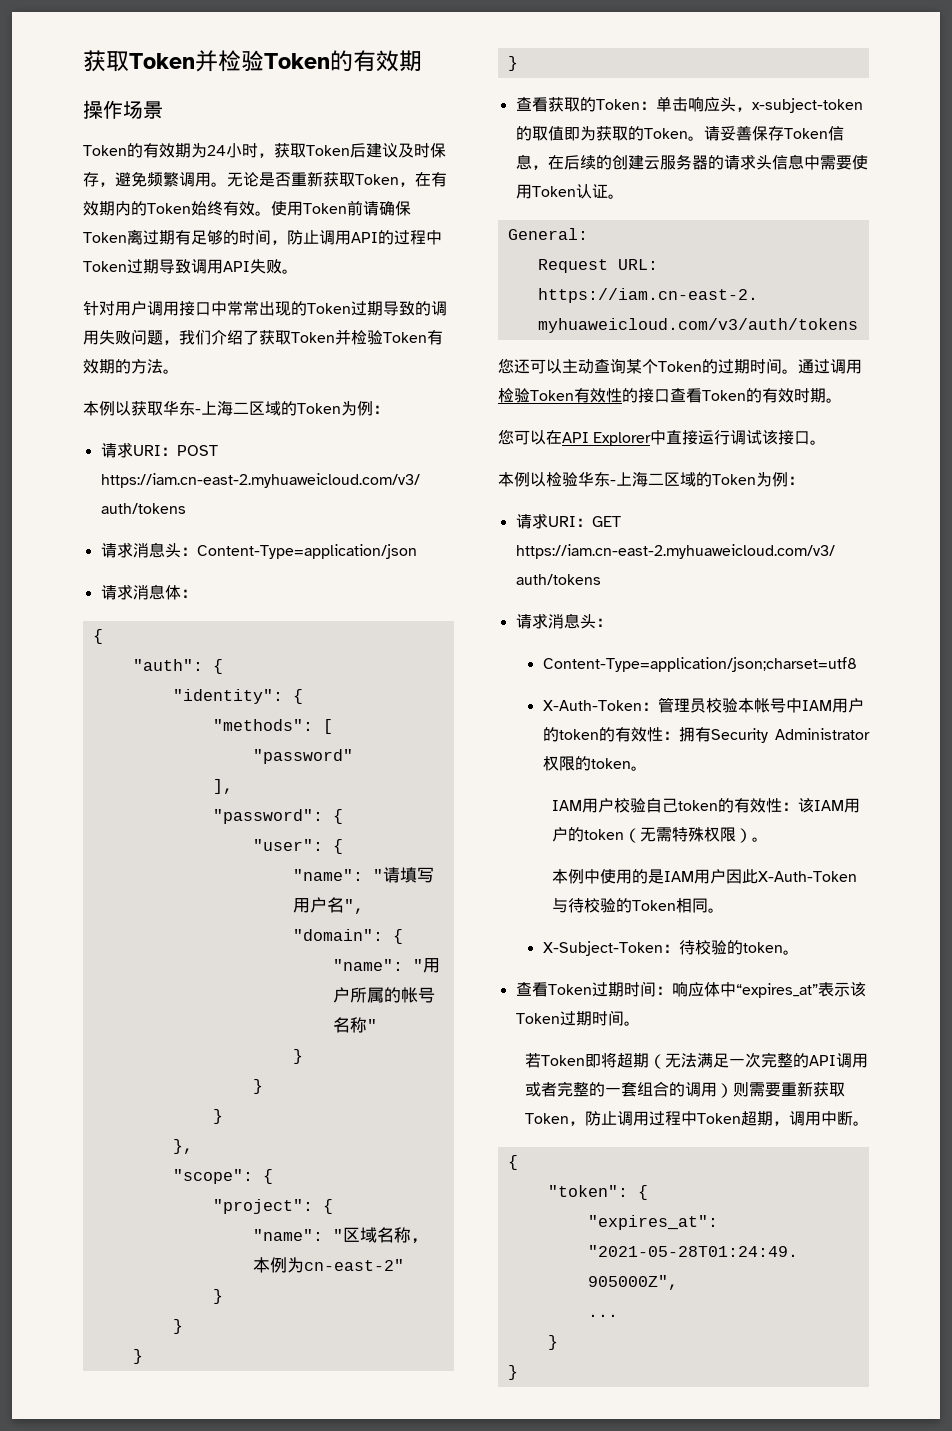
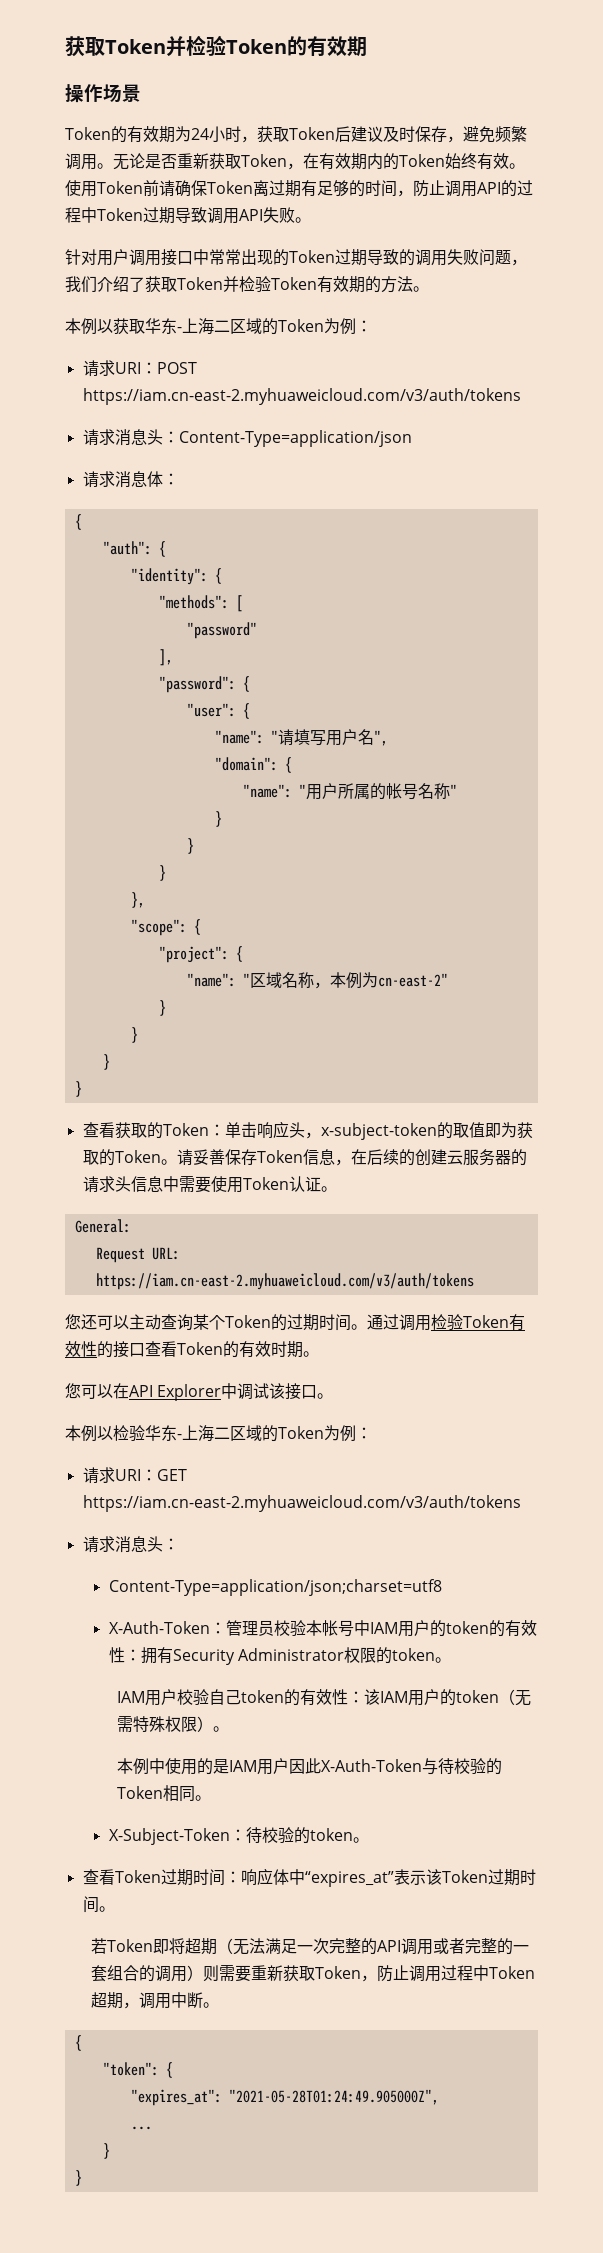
[666,430,731,445] 直接运行 -> (238, 1391) none

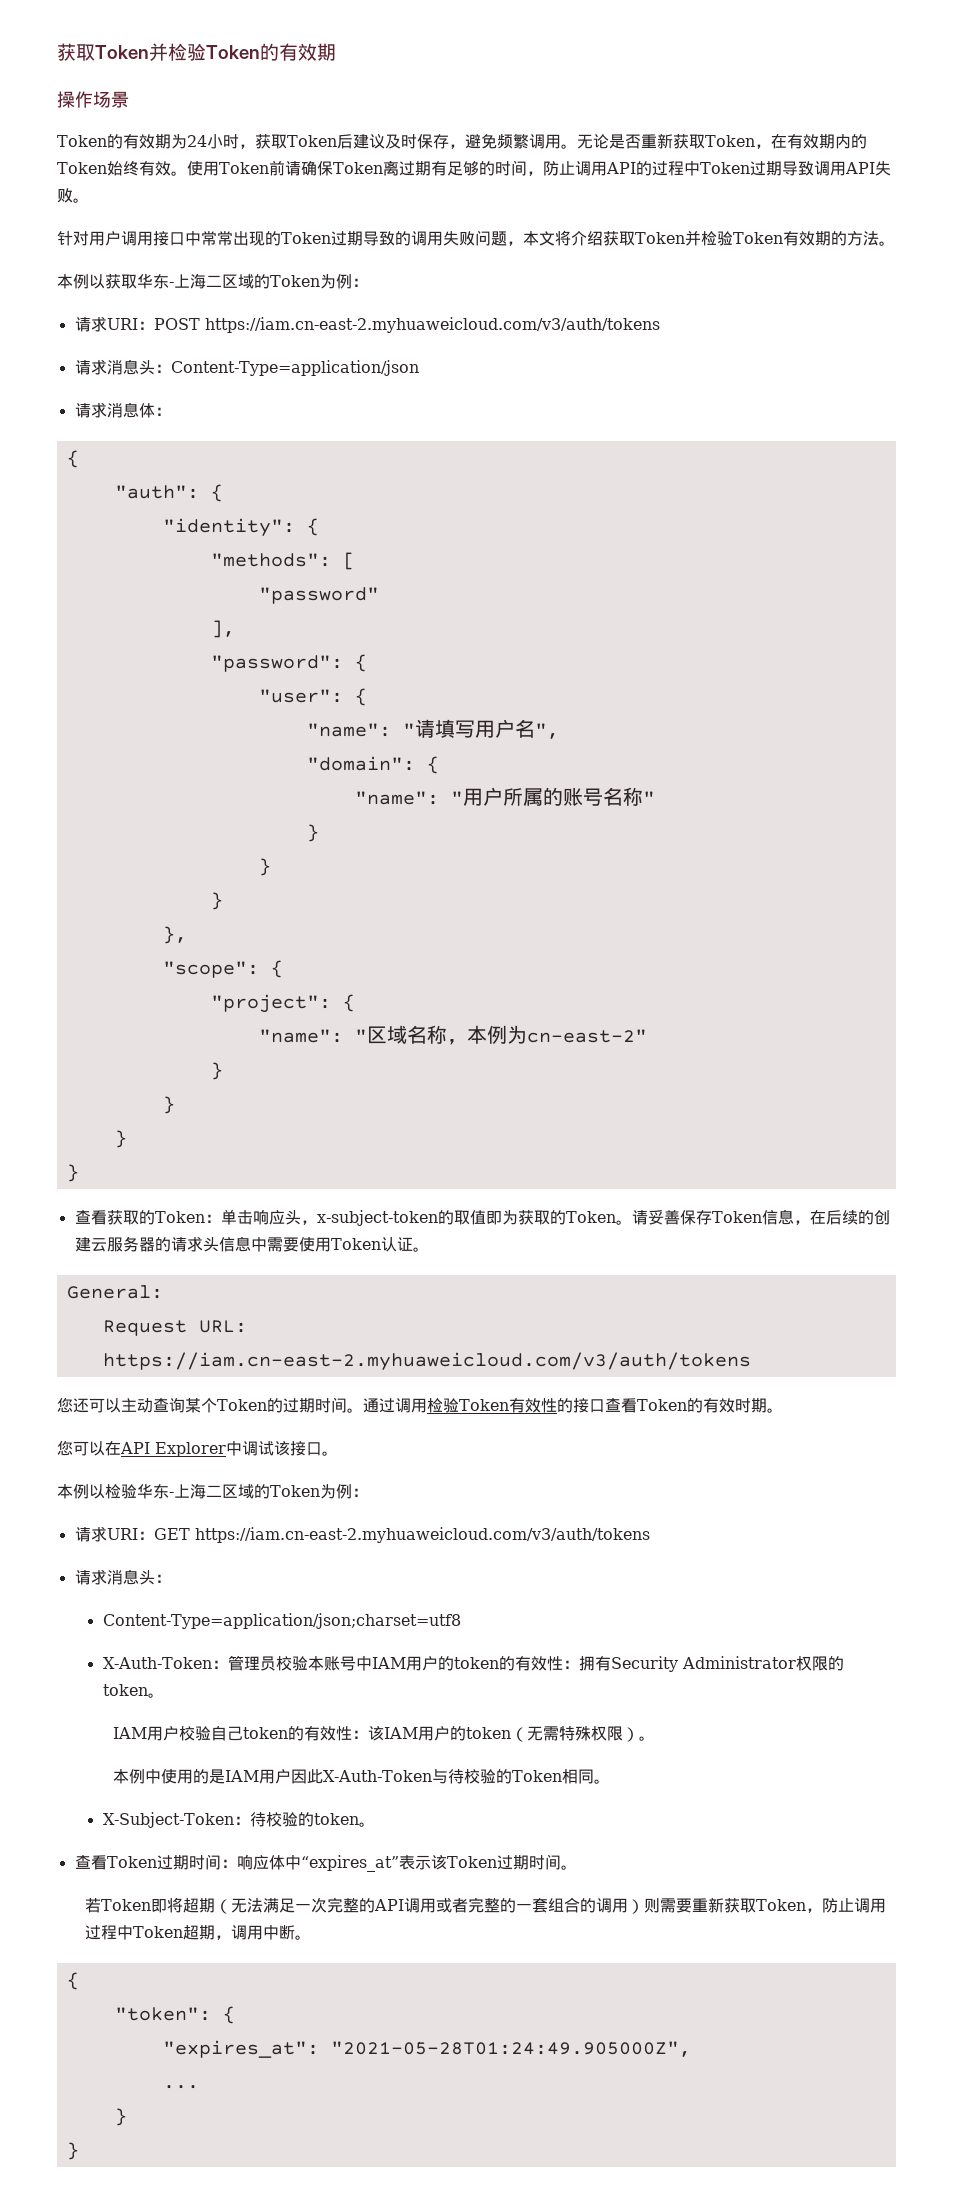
[65,276,145,293] 我们介绍了 -> [522,230,603,246] 本文将介绍
[385,783,402,799] 帐 -> [562,787,583,806] 账
[321,1620,338,1636] 帐 -> [323,1656,340,1671] 账

